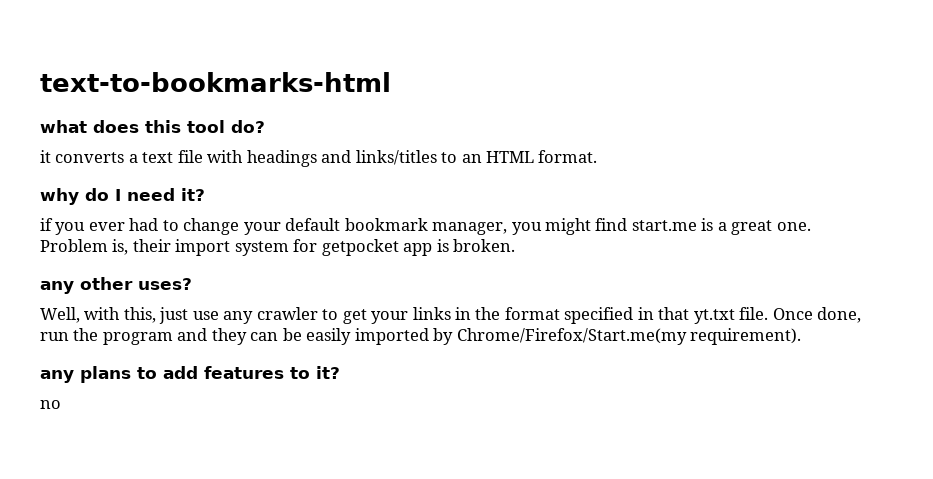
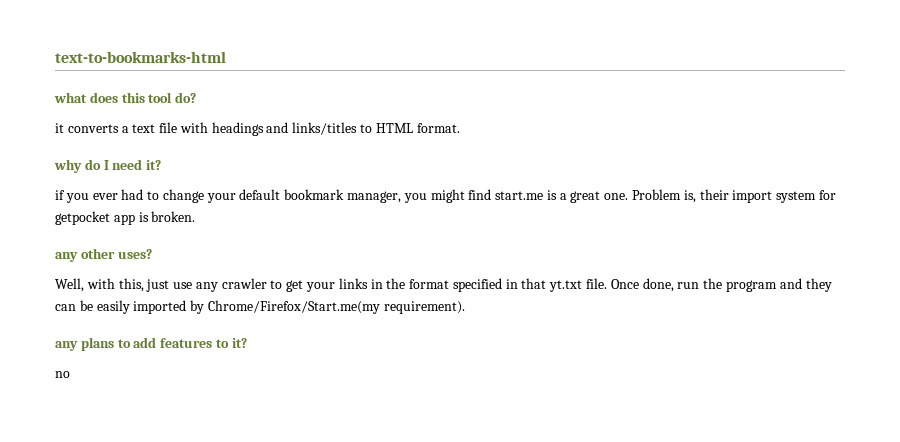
[461,154,482,163] an -> (373, 128) none

